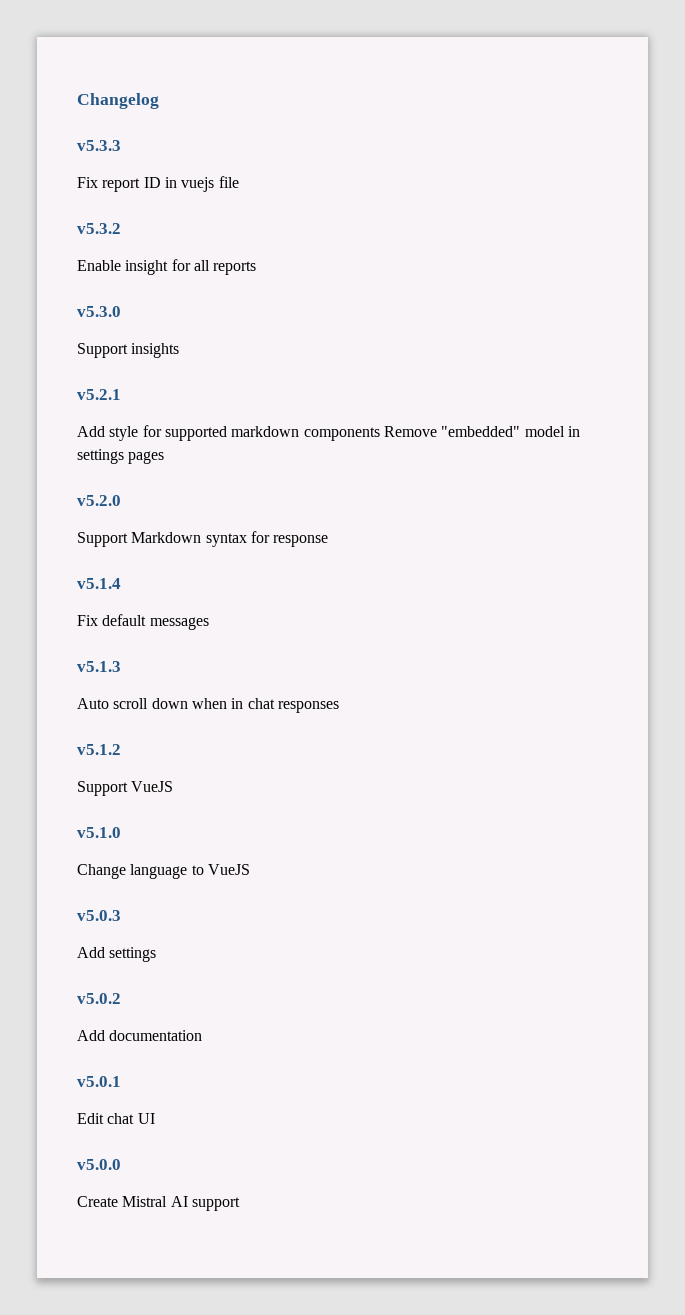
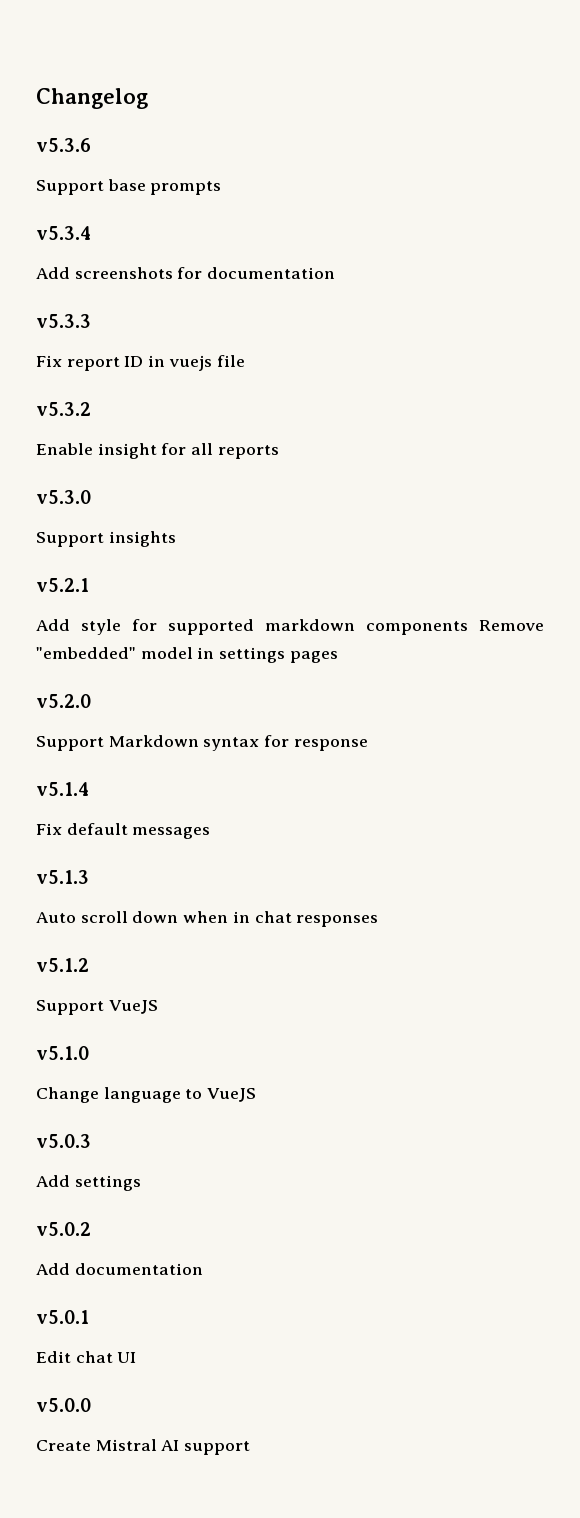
(159, 101) none -> [36,138,91,152] [36,179,222,195] [36,226,91,240] [36,267,336,279] // v5.3.6 // Support base prompts // v5.3.4 // Add screenshots for documentation

